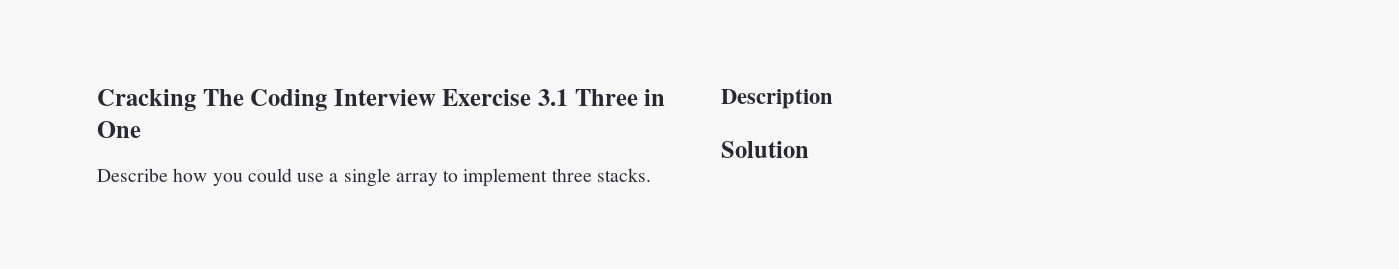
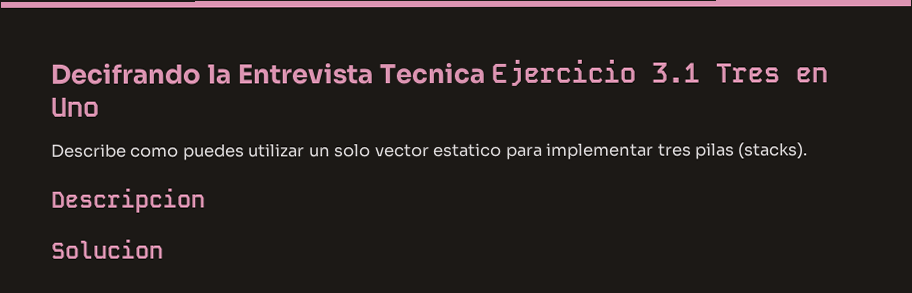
[97,89,666,111] [97,121,141,138] [97,168,651,187] [721,89,833,109] [721,141,809,158] Cracking The Coding Interview Exercise 3.1 Three in One // Describe how you could use a single array to implement three stacks. // Description // Solution -> [50,59,829,87] [50,97,99,117] [50,142,809,161] [51,188,206,213] [51,239,164,259] Decifrando la Entrevista Tecnica Ejercicio 3.1 Tres en Uno // Describe como puedes utilizar un solo vector estatico para implementar tres pilas (stacks). // Descripcion // Solucion

